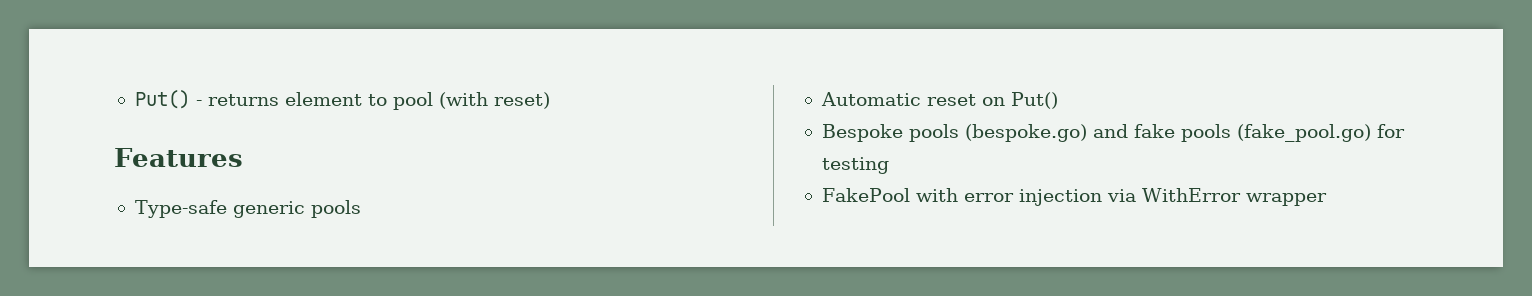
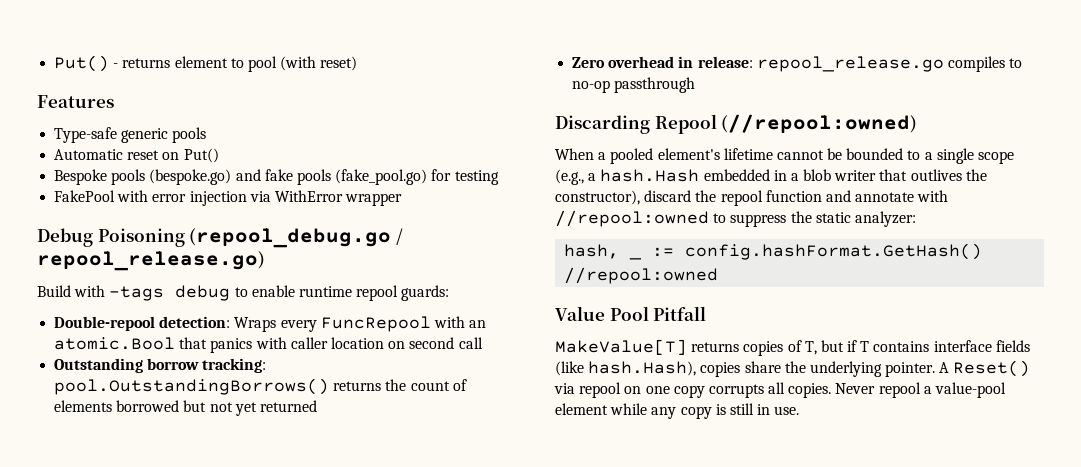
(1327, 199) none -> [37,228,403,248] [37,251,265,271] [37,285,450,301] [54,316,487,332] [54,337,483,353] [54,358,267,373] [54,378,467,395] [54,400,317,416] [572,56,1023,72] [572,77,696,93] [555,114,918,134] [555,148,1015,164] [555,169,987,185] [555,190,949,206] [555,210,916,227] [564,243,983,260] [564,267,719,284] [555,306,707,321] [555,339,1030,356] [555,360,1031,377] [554,382,1007,398] [555,403,800,419] // Debug Poisoning (repool_debug.go / repool_release.go) // Build with -tags debug to enable runtime repool guards: // Double-repool detection: Wraps every FuncRepool with an atomic.Bool that panics with caller location on second call // Outstanding borrow tracking: pool.OutstandingBorrows() returns the count of elements borrowed but not yet returned // Zero overhead in release: repool_release.go compiles to no-op passthrough // Discarding Repool (//repool:owned) // When a pooled element's lifetime cannot be bounded to a single scope (e.g., a hash.Hash embedded in a blob writer that outlives the constructor), discard the repool function and annotate with //repool:owned to suppress the static analyzer: // hash, _ := config.hashFormat.GetHash() //repool:owned // Value Pool Pitfall // MakeValue[T] returns copies of T, but if T contains interface fields (like hash.Hash), copies share the underlying pointer. A Reset() via repool on one copy corrupts all copies. Never repool a value-pool element while any copy is still in use.

